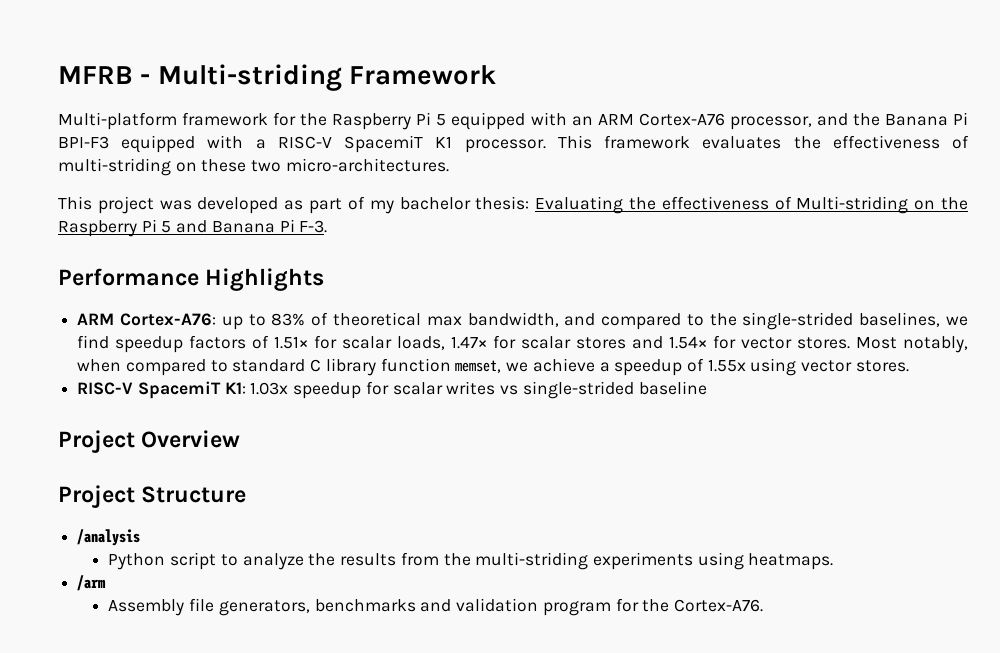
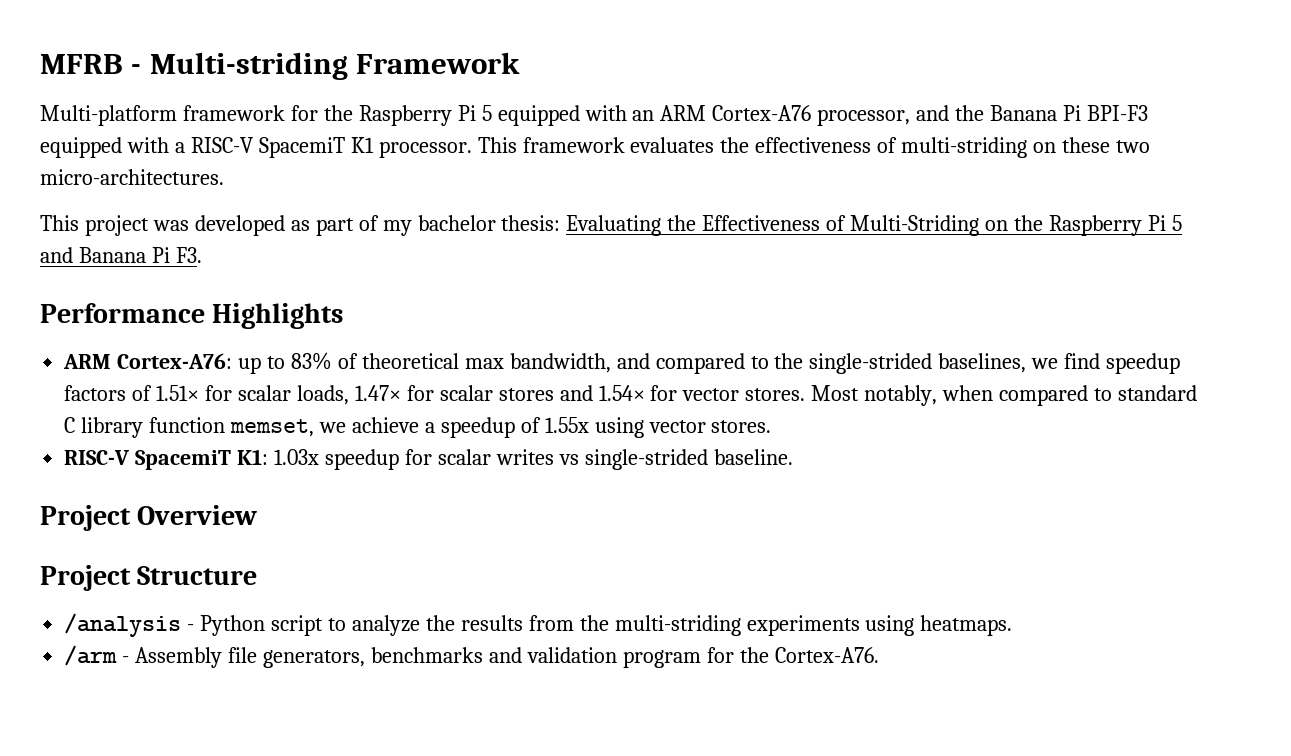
[661,196,909,214] effectiveness of Multi-striding -> [702,215,980,236] Effectiveness of Multi-Striding
[299,220,328,233] F-3. -> [175,247,202,263] F3.
[638,381,707,395] baseline -> [713,449,793,465] baseline.
(141, 537) // -> [187,624,195,631] -
(107, 583) // -> [122,656,130,663] -

